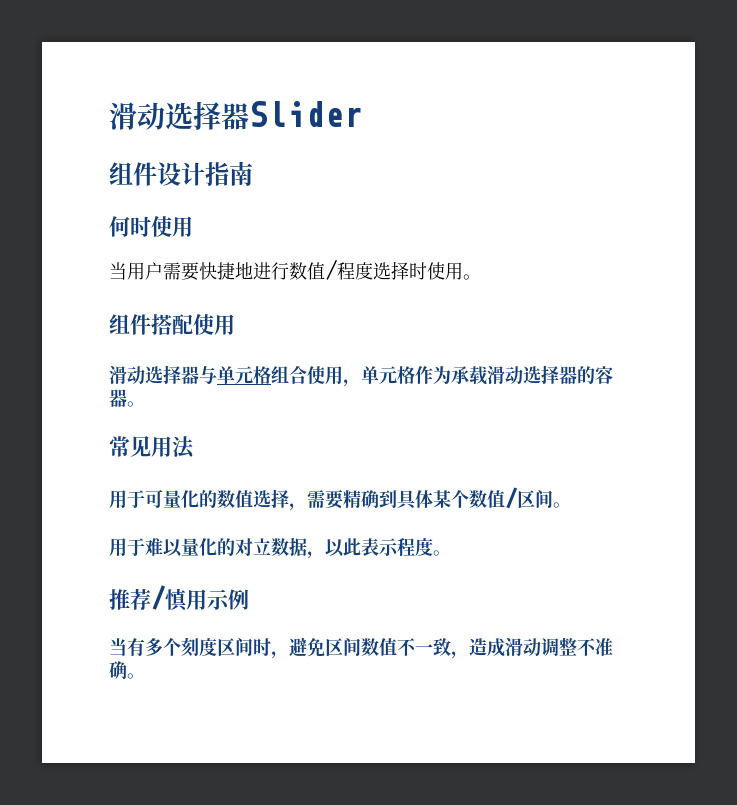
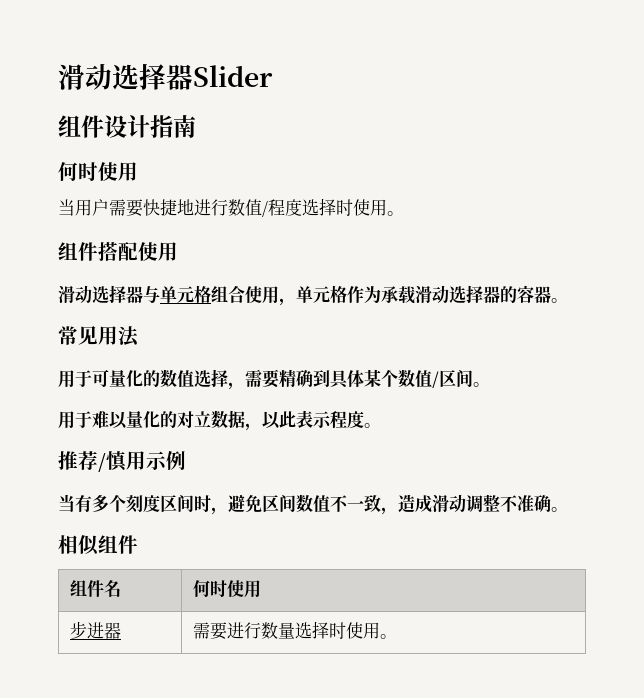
(145, 676) none -> [58,535,138,555] [70,580,122,597] [193,580,262,598] [70,621,122,639] [193,621,398,640] // 相似组件 // 组件名 | 何时使用 // 步进器 | 需要进行数量选择时使用。

